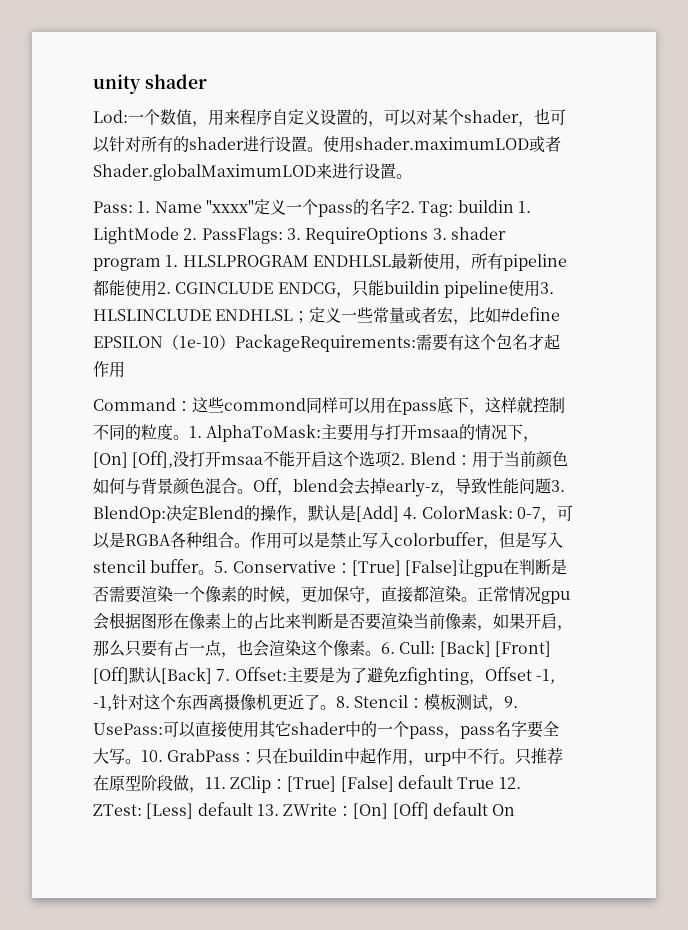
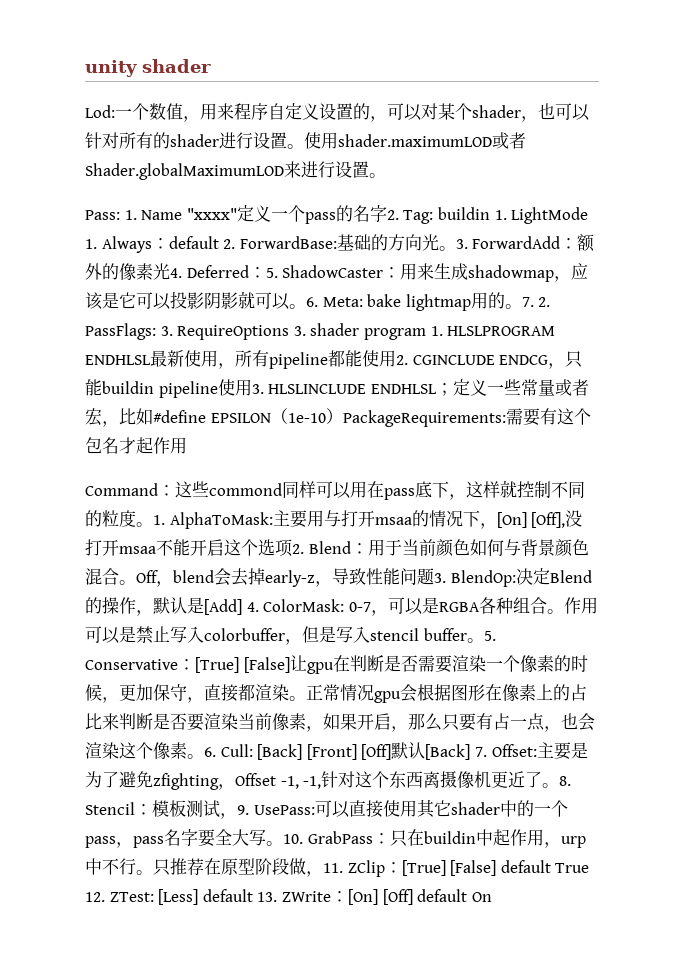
(179, 235) none -> [85,234,596,253] [85,263,589,282] [85,291,534,311] 1. Always：default 2. ForwardBase:基础的方向光。3. ForwardAdd：额外的像素光4. Deferred：5. ShadowCaster：用来生成shadowmap，应该是它可以投影阴影就可以。6. Meta: bake lightmap用的。7.

